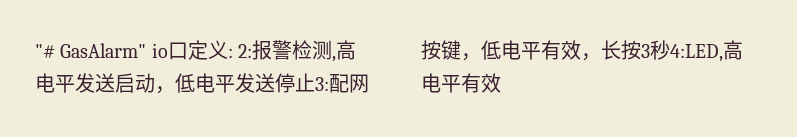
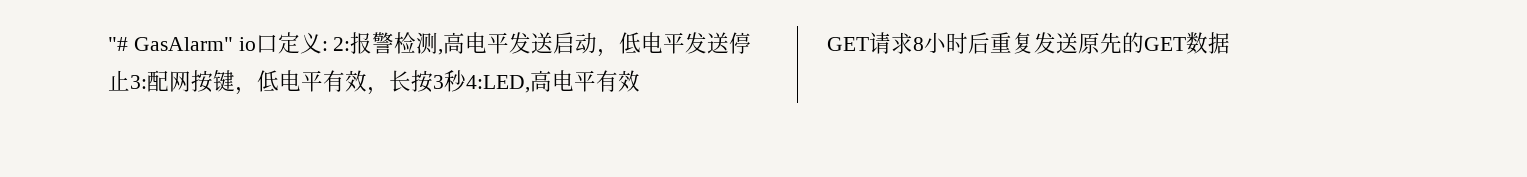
(501, 83) none -> [827,32,1230,54] // GET请求8小时后重复发送原先的GET数据

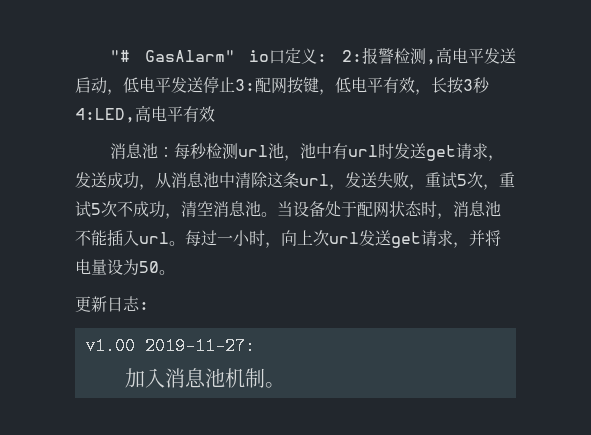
[827,32,1230,54] GET请求8小时后重复发送原先的GET数据 -> [109,143,504,161] [75,172,515,190] [75,201,501,219] [75,229,501,248] [75,259,175,275] [75,296,149,312] [84,337,255,355] [124,368,285,388] 消息池：每秒检测url池，池中有url时发送get请求，发送成功，从消息池中清除这条url，发送失败，重试5次，重试5次不成功，清空消息池。当设备处于配网状态时，消息池不能插入url。每过一小时，向上次url发送get请求，并将电量设为50。 // 更新日志: // v1.00 2019-11-27: // 加入消息池机制。

